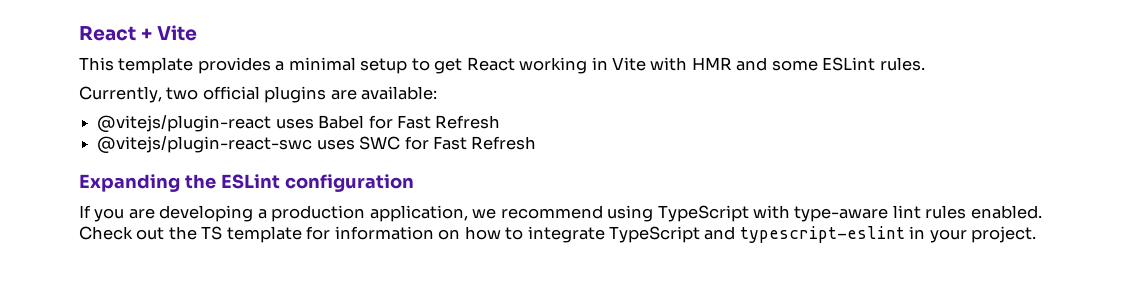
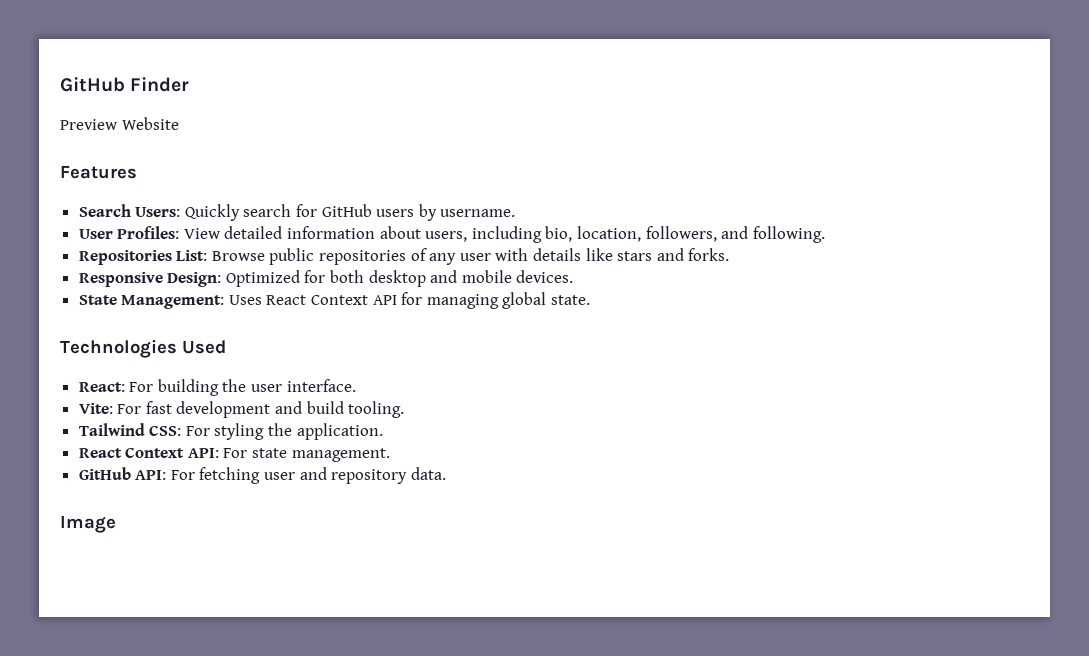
[79,25,198,41] [79,57,925,74] [79,86,438,103] [97,115,501,133] [97,136,537,154] [79,174,414,192] [79,205,1042,222] [79,226,1037,243] React + Vite // This template provides a minimal setup to get React working in Vite with HMR and some ESLint rules. // Currently, two official plugins are available: // @vitejs/plugin-react uses Babel for Fast Refresh // @vitejs/plugin-react-swc uses SWC for Fast Refresh // Expanding the ESLint configuration // If you are developing a production application, we recommend using TypeScript with type-aware lint rules enabled. Check out the TS template for information on how to integrate TypeScript and typescript-eslint in your project. -> [60,77,190,92] [60,117,179,130] [60,166,137,179] [78,204,516,221] [78,226,825,243] [78,248,730,265] [78,270,574,287] [78,292,591,309] [60,339,226,358] [78,379,356,396] [78,401,405,418] [78,423,383,440] [78,447,390,462] [78,467,446,484] [60,516,116,533] GitHub Finder // Preview Website // Features // Search Users: Quickly search for GitHub users by username. // User Profiles: View detailed information about users, including bio, location, followers, and following. // Repositories List: Browse public repositories of any user with details like stars and forks. // Responsive Design: Optimized for both desktop and mobile devices. // State Management: Uses React Context API for managing global state. // Technologies Used // React: For building the user interface. // Vite: For fast development and build tooling. // Tailwind CSS: For styling the application. // React Context API: For state management. // GitHub API: For fetching user and repository data. // Image

